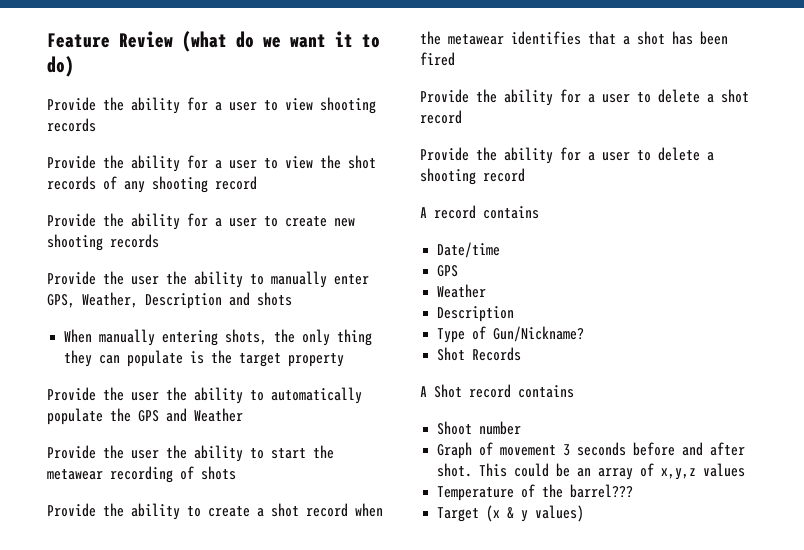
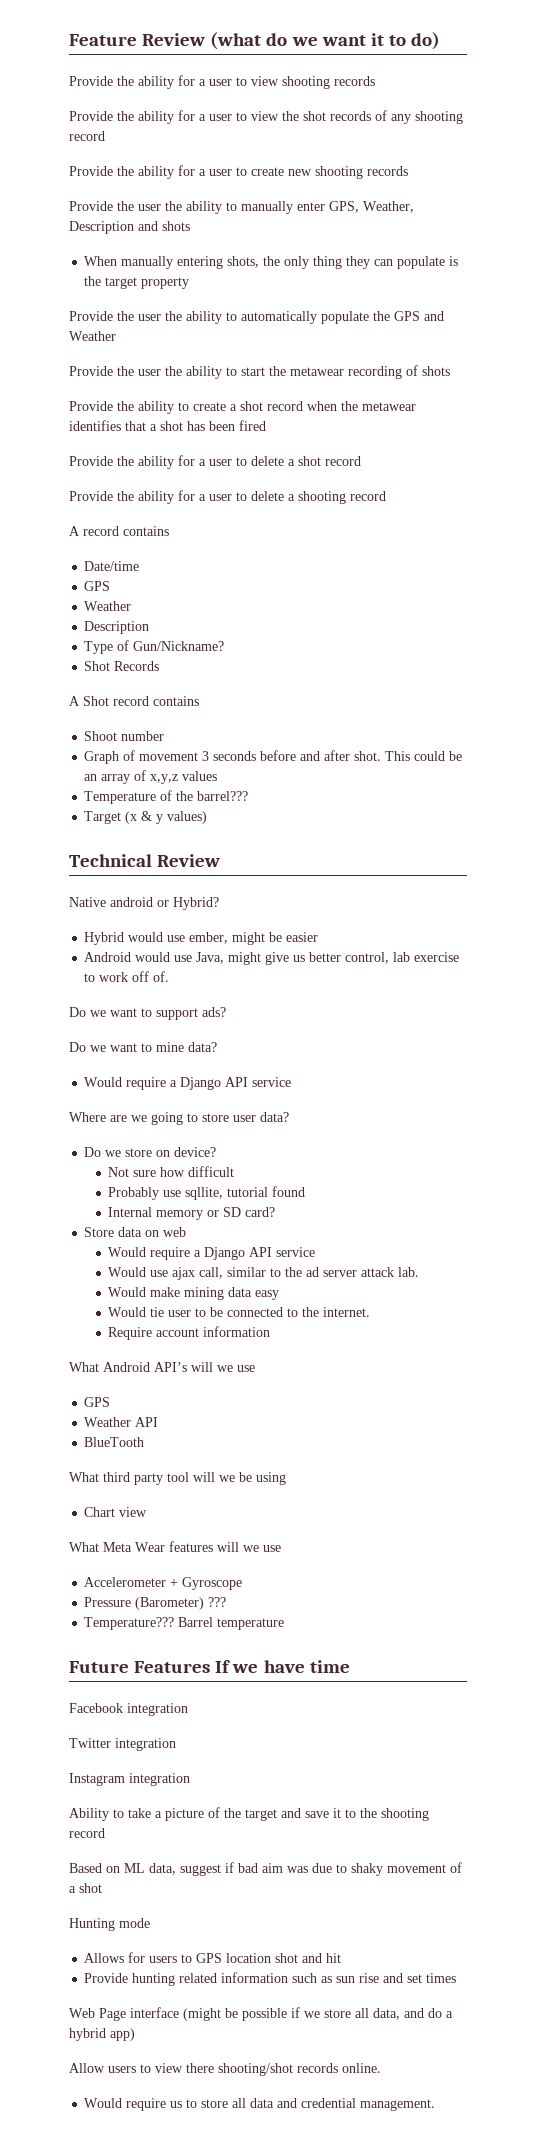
(585, 513) none -> [69,854,221,867] [69,897,219,910] [84,932,319,945] [84,952,460,965] [84,971,170,982] [69,1007,226,1020] [69,1042,217,1052] [84,1077,292,1090] [69,1112,289,1125] [84,1147,217,1157] [108,1166,235,1177] [108,1186,306,1200] [108,1207,276,1220] [84,1227,187,1237] [108,1247,316,1260] [108,1267,420,1280] [108,1287,280,1300] [108,1307,371,1317] [108,1326,271,1340] [69,1362,255,1372] [84,1397,111,1407] [84,1417,159,1427] [84,1437,145,1447] [69,1472,286,1485] [84,1507,148,1517] [69,1541,281,1552] [84,1577,243,1590] [84,1597,227,1610] [84,1617,285,1630] [69,1660,350,1673] [69,1703,188,1716] [69,1738,176,1751] [69,1773,190,1786] [69,1807,429,1821] [69,1828,105,1838] [69,1862,462,1876] [69,1883,102,1893] [69,1918,150,1931] [84,1952,342,1963] [84,1972,457,1986] [69,2007,453,2021] [69,2028,135,2041] [69,2063,381,2076] [84,2098,436,2111] // Technical Review // Native android or Hybrid? // Hybrid would use ember, might be easier // Android would use Java, might give us better control, lab exercise to work off of. // Do we want to support ads? // Do we want to mine data? // Would require a Django API service // Where are we going to store user data? // Do we store on device? // Not sure how difficult // Probably use sqllite, tutorial found // Internal memory or SD card? // Store data on web // Would require a Django API service // Would use ajax call, similar to the ad server attack lab. // Would make mining data easy // Would tie user to be connected to the internet. // Require account information // What Android API’s will we use // GPS // Weather API // BlueTooth // What third party tool will we be using // Chart view // What Meta Wear features will we use // Accelerometer + Gyroscope // Pressure (Barometer) ??? // Temperature??? Barrel temperature // Future Features If we have time // Facebook integration // Twitter integration // Instagram integration // Ability to take a picture of the target and save it to the shooting record // Based on ML data, suggest if bad aim was due to shaky movement of a shot // Hunting mode // Allows for users to GPS location shot and hit // Provide hunting related information such as sun rise and set times // Web Page interface (might be possible if we store all data, and do a hybrid app) // Allow users to view there shooting/shot records online. // Would require us to store all data and credential management.

